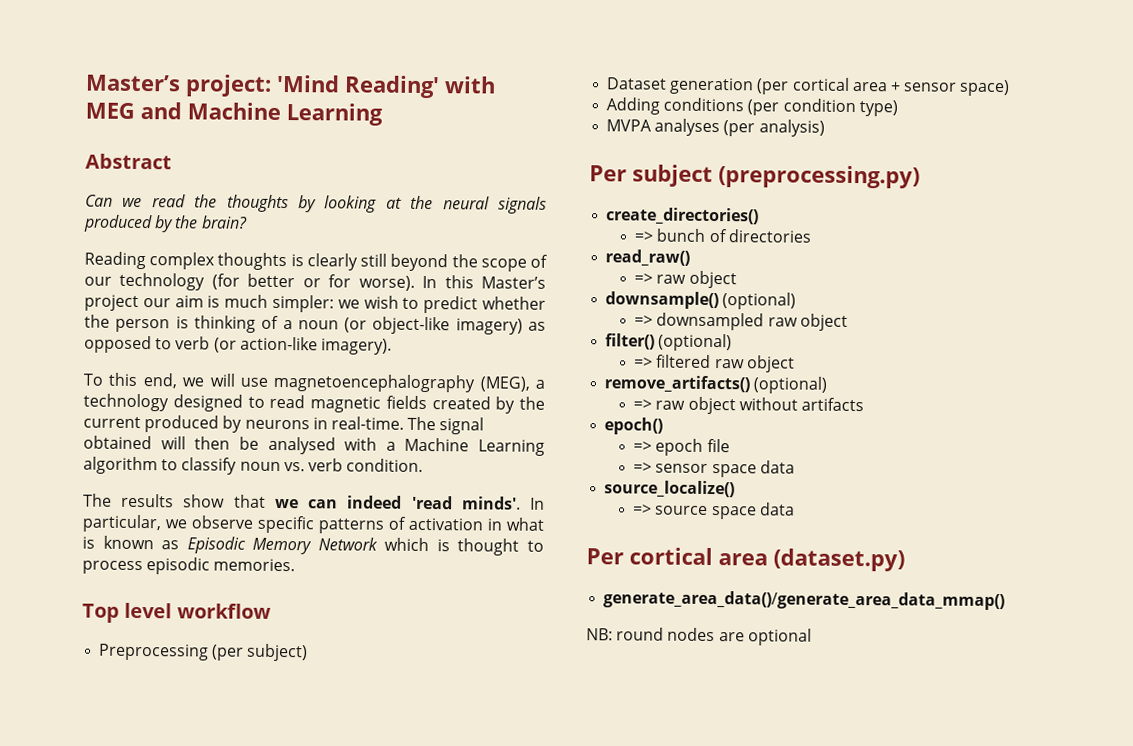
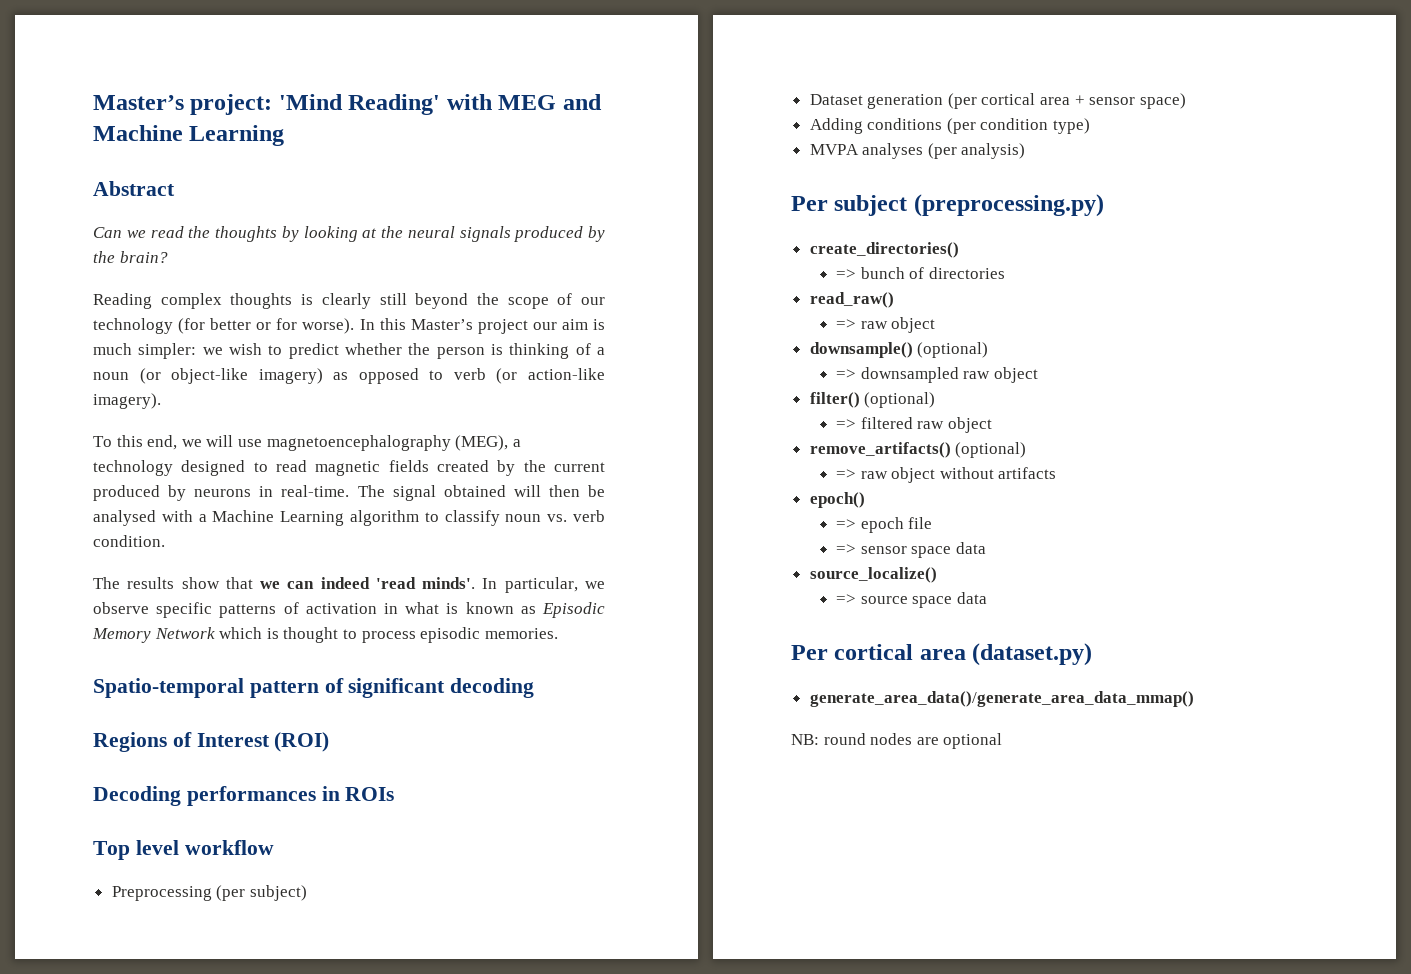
(296, 565) none -> [93,678,535,698] [93,732,330,752] [93,786,395,806] // Spatio-temporal pattern of significant decoding // Regions of Interest (ROI) // Decoding performances in ROIs

